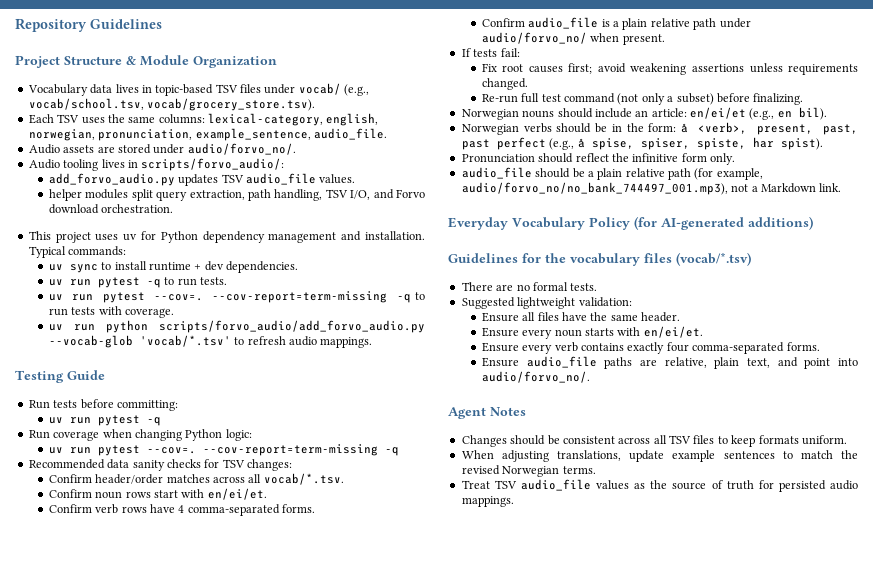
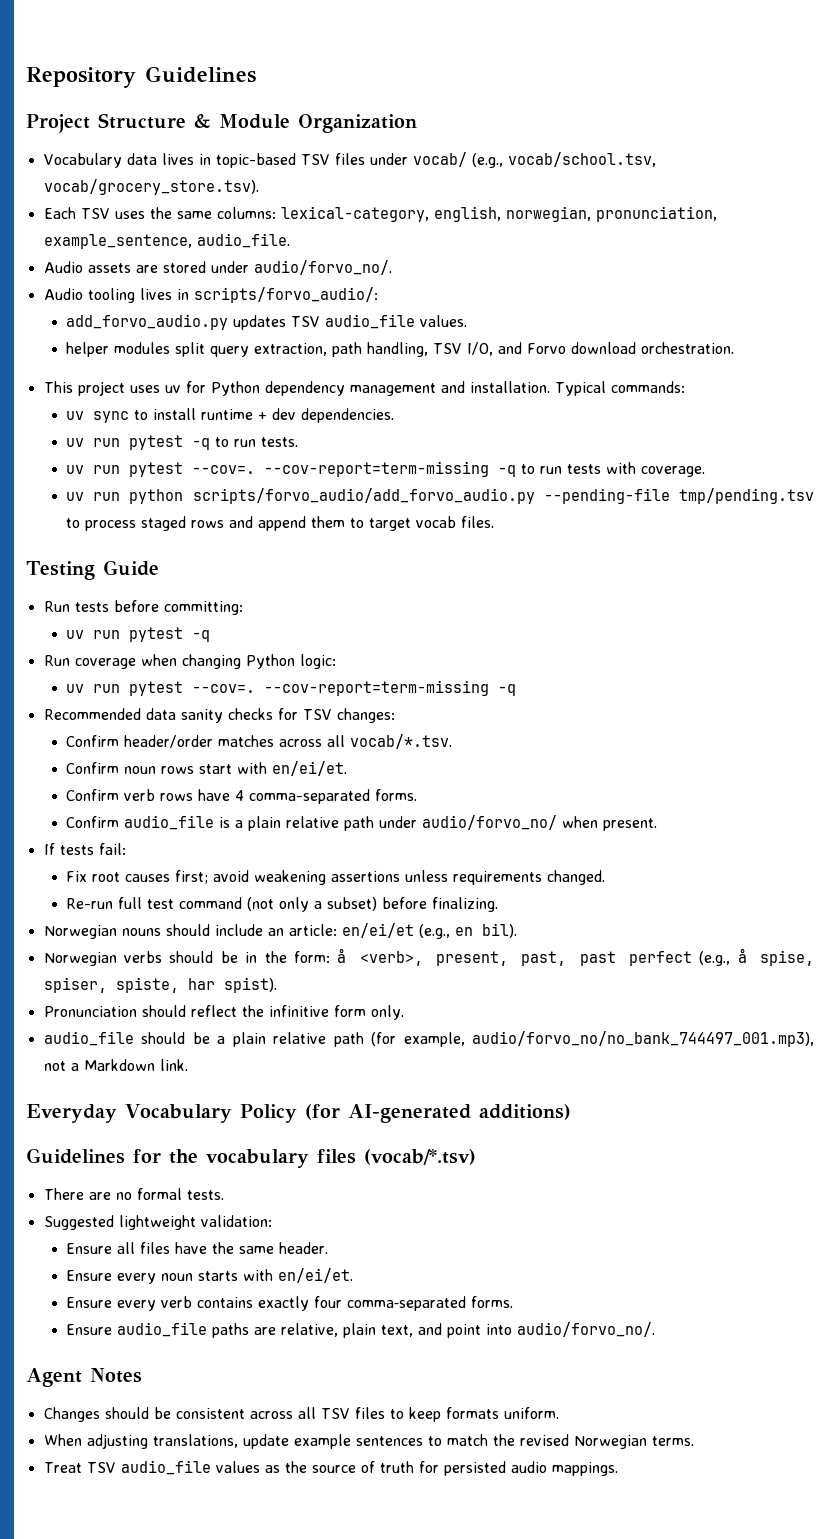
[48,335,373,348] --vocab-glob 'vocab/*.tsv' to refresh audio mappings. -> [543,488,814,504] [66,516,495,531] --pending-file tmp/pending.tsv to process staged rows and append them to target vocab files.

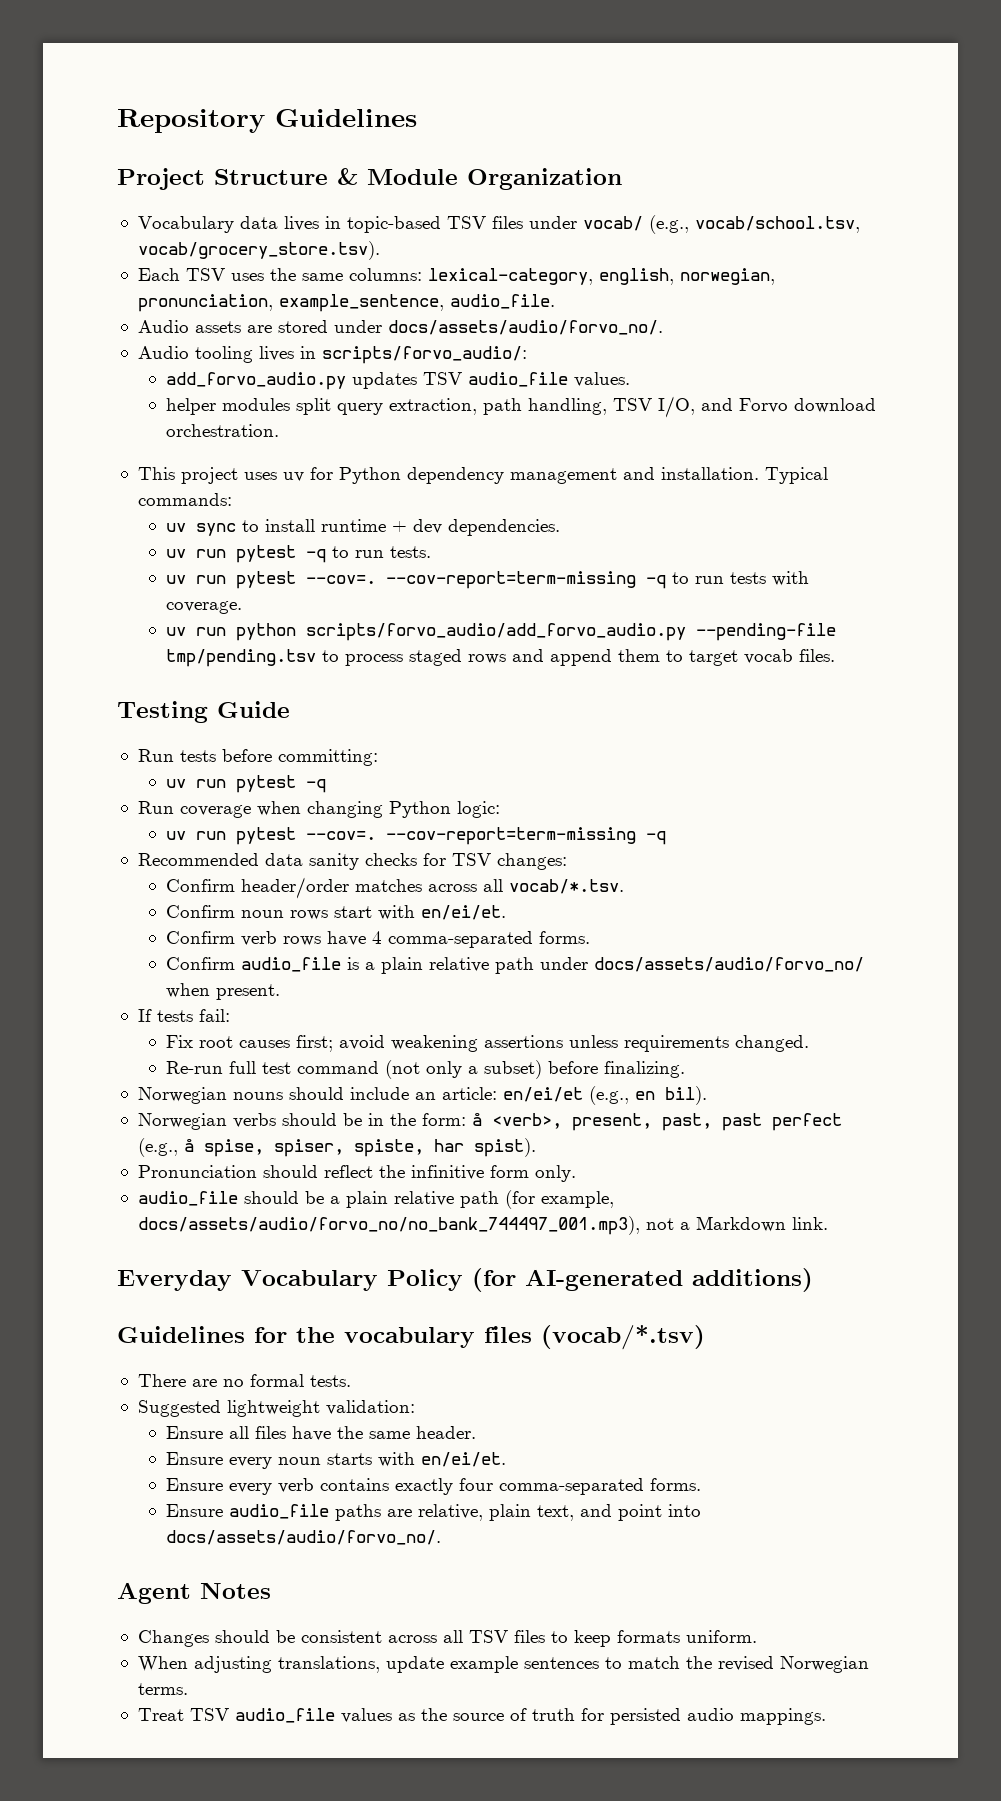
[253,260,392,275] audio/forvo_no/. -> [387,320,663,335] docs/assets/audio/forvo_no/.
[422,815,558,830] audio/forvo_no/ -> [594,957,865,972] docs/assets/audio/forvo_no/
[471,1031,814,1047] audio/forvo_no/no_bank_744497_001.mp3), -> [137,1216,640,1235] docs/assets/audio/forvo_no/no_bank_744497_001.mp3),
[517,1322,656,1337] audio/forvo_no/. -> [166,1530,442,1545] docs/assets/audio/forvo_no/.

